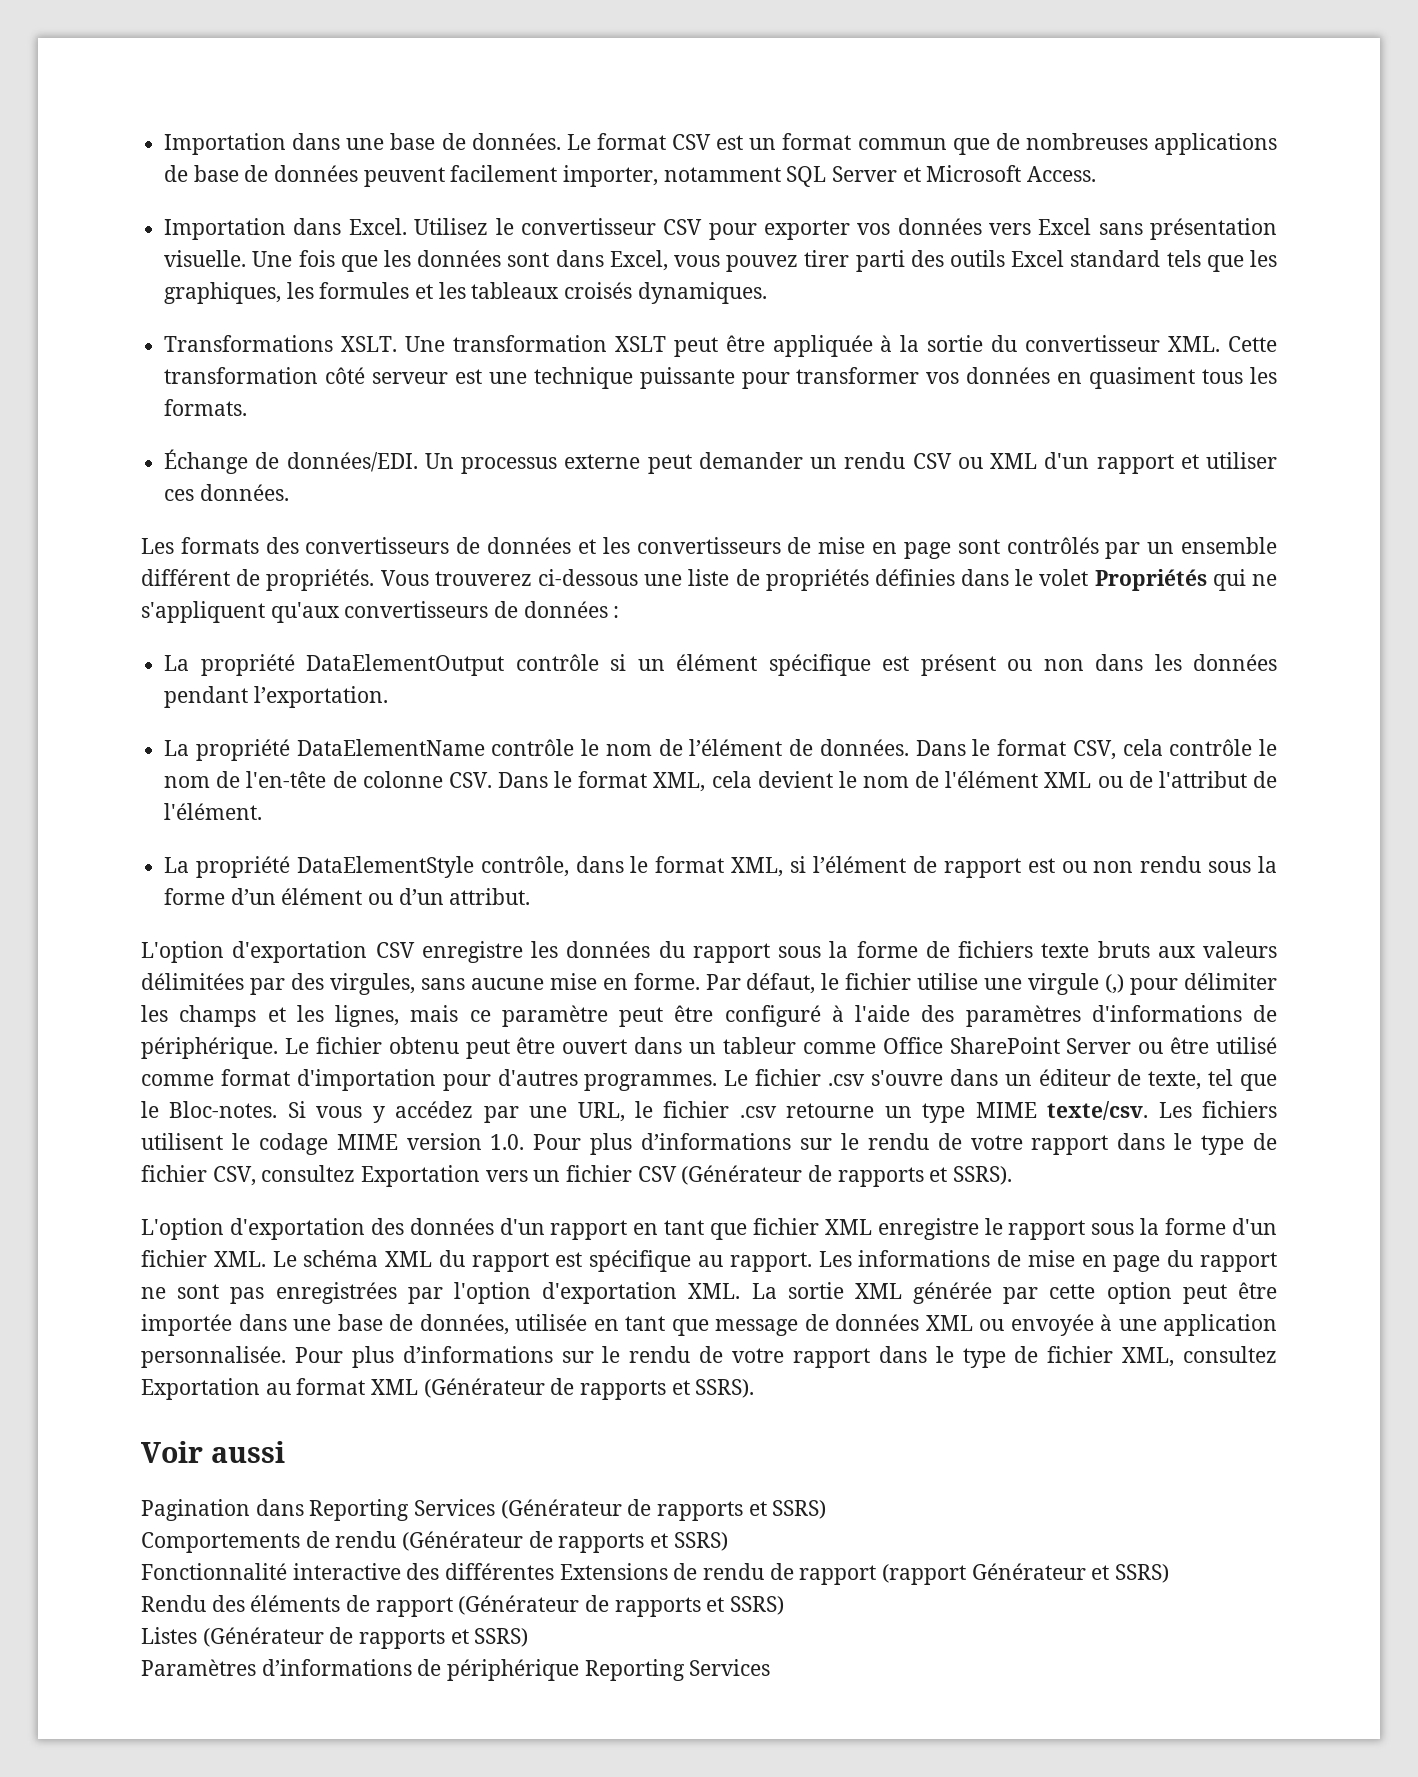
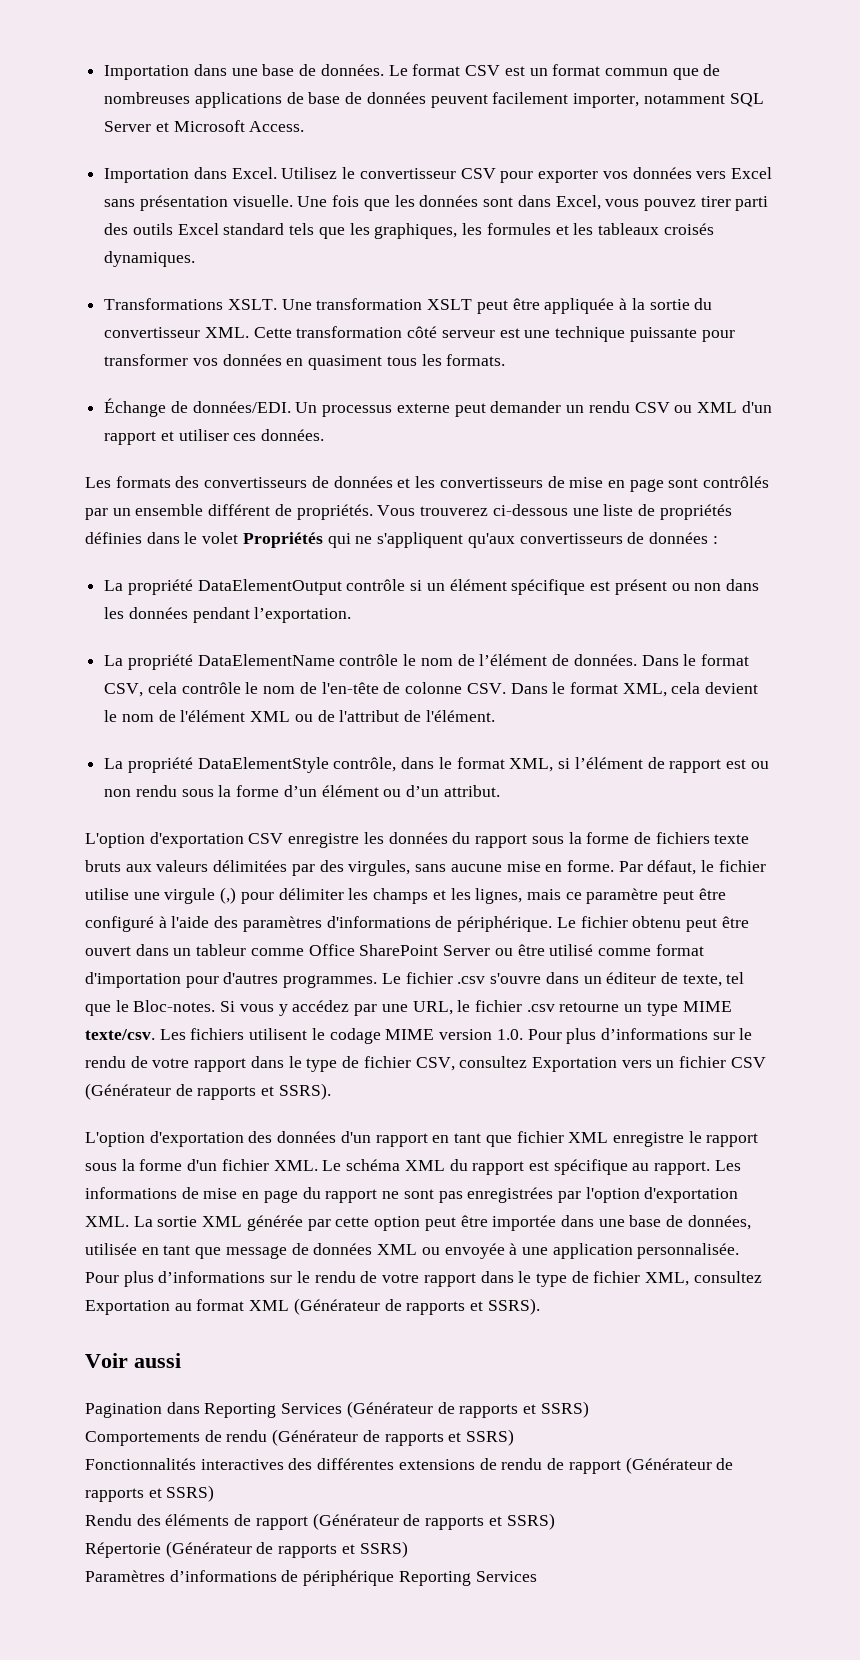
[141,1563,401,1580] Fonctionnalité interactive -> [85,1458,284,1470] Fonctionnalités interactives
[559,1563,668,1580] Extensions -> [398,1459,475,1470] extensions
[882,1563,1086,1585] (rapport Générateur -> [625,1457,734,1474] [85,1488,144,1502] (Générateur de rapports
[141,1627,197,1644] Listes -> [85,1542,161,1558] Répertorie

